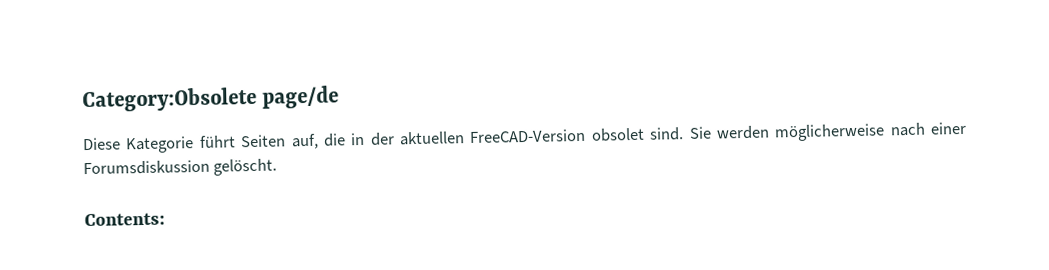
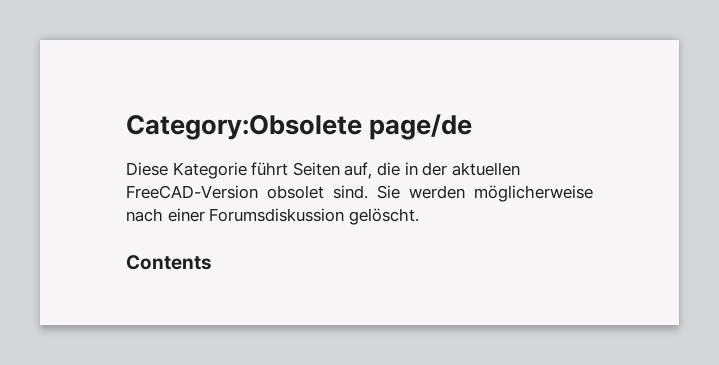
[84,212,165,227] Contents: -> [126,255,212,270] Contents

